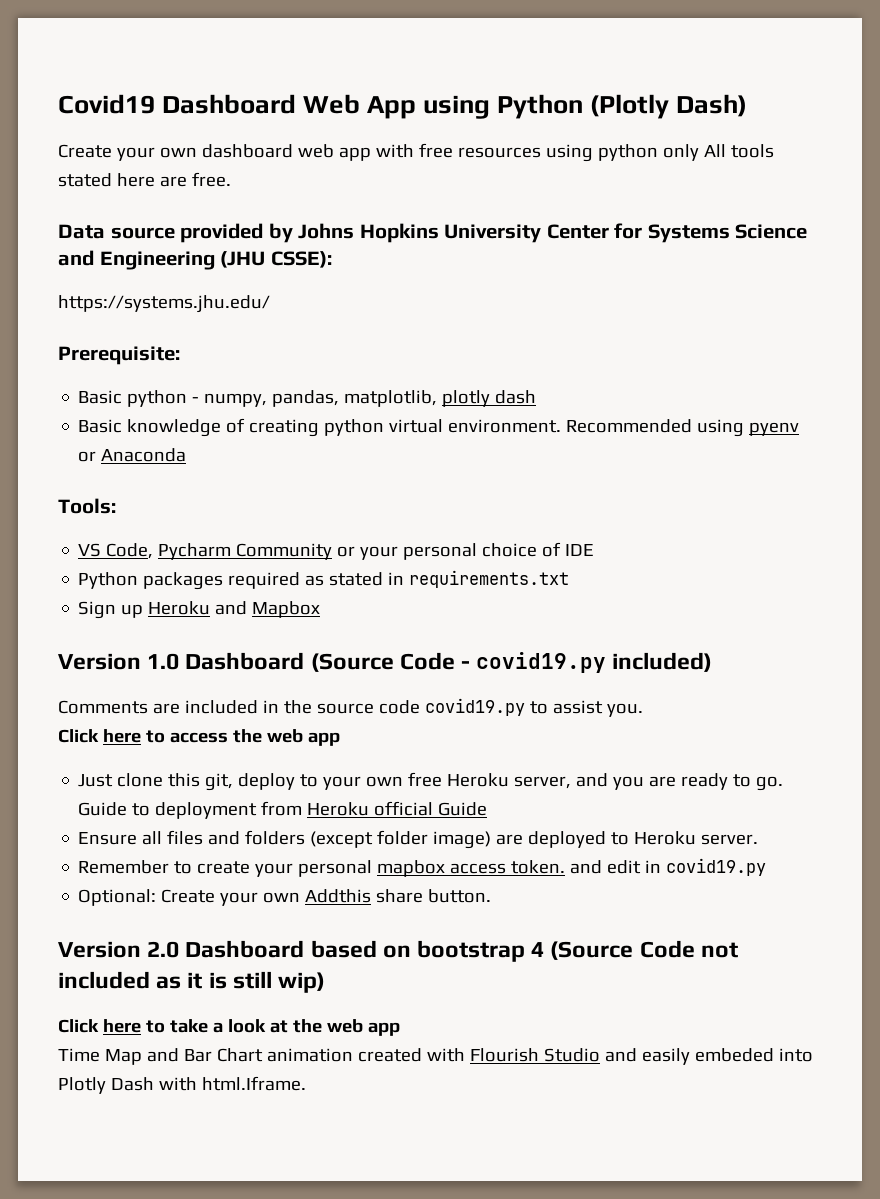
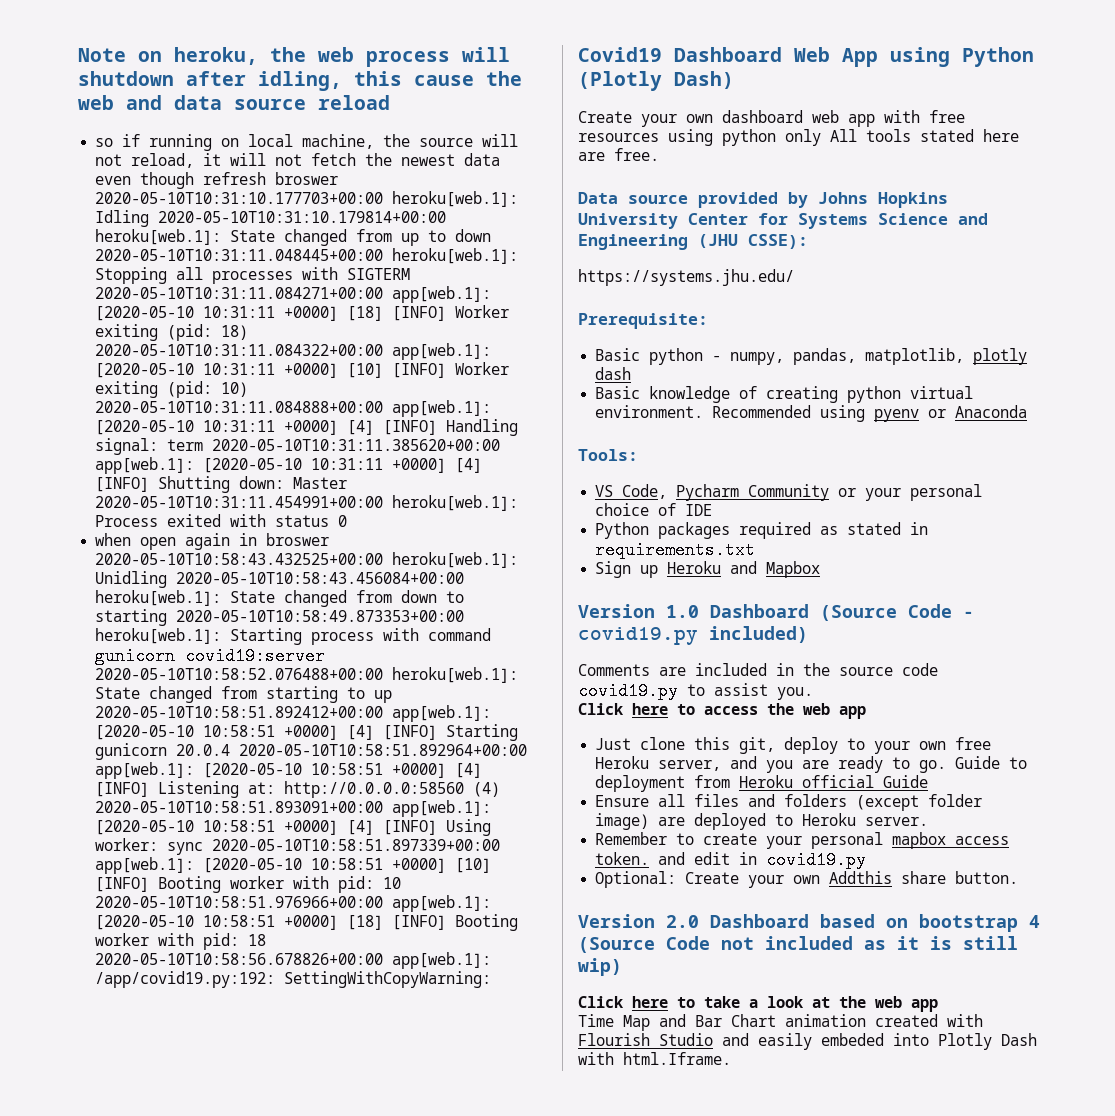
(58, 104) none -> [78,47,510,67] [78,71,522,91] [78,95,390,110] [95,134,519,151] [95,153,501,168] [95,172,339,189] [95,191,519,207] [95,210,447,227] [95,229,492,246] [95,248,519,264] [95,267,411,284] [95,286,492,303] [95,305,510,321] [95,324,249,341] [95,343,492,360] [95,362,510,378] [95,381,249,398] [95,400,492,417] [95,419,519,436] [95,438,501,455] [95,457,483,474] [95,476,348,493] [95,495,519,511] [95,514,348,527] [95,533,330,550] [95,552,519,568] [95,571,465,588] [95,590,465,607] [95,609,465,626] [95,628,492,645] [95,647,326,665] [95,667,519,683] [95,686,393,703] [95,705,492,722] [95,724,519,741] [95,743,528,760] [95,762,483,779] [95,781,501,798] [95,800,492,817] [95,819,492,836] [95,838,501,855] [95,857,492,874] [95,876,402,893] [95,895,492,912] [95,914,519,931] [95,933,267,950] [95,952,492,969] [95,971,492,988] Note on heroku, the web process will shutdown after idling, this cause the web and data source reload // so if running on local machine, the source will not reload, it will not fetch the newest data even though refresh broswer 2020-05-10T10:31:10.177703+00:00 heroku[web.1]: Idling 2020-05-10T10:31:10.179814+00:00 heroku[web.1]: State changed from up to down 2020-05-10T10:31:11.048445+00:00 heroku[web.1]: Stopping all processes with SIGTERM 2020-05-10T10:31:11.084271+00:00 app[web.1]: [2020-05-10 10:31:11 +0000] [18] [INFO] Worker exiting (pid: 18) 2020-05-10T10:31:11.084322+00:00 app[web.1]: [2020-05-10 10:31:11 +0000] [10] [INFO] Worker exiting (pid: 10) 2020-05-10T10:31:11.084888+00:00 app[web.1]: [2020-05-10 10:31:11 +0000] [4] [INFO] Handling signal: term 2020-05-10T10:31:11.385620+00:00 app[web.1]: [2020-05-10 10:31:11 +0000] [4] [INFO] Shutting down: Master 2020-05-10T10:31:11.454991+00:00 heroku[web.1]: Process exited with status 0 // when open again in broswer 2020-05-10T10:58:43.432525+00:00 heroku[web.1]: Unidling 2020-05-10T10:58:43.456084+00:00 heroku[web.1]: State changed from down to starting 2020-05-10T10:58:49.873353+00:00 heroku[web.1]: Starting process with command gunicorn covid19:server 2020-05-10T10:58:52.076488+00:00 heroku[web.1]: State changed from starting to up 2020-05-10T10:58:51.892412+00:00 app[web.1]: [2020-05-10 10:58:51 +0000] [4] [INFO] Starting gunicorn 20.0.4 2020-05-10T10:58:51.892964+00:00 app[web.1]: [2020-05-10 10:58:51 +0000] [4] [INFO] Listening at: http://0.0.0.0:58560 (4) 2020-05-10T10:58:51.893091+00:00 app[web.1]: [2020-05-10 10:58:51 +0000] [4] [INFO] Using worker: sync 2020-05-10T10:58:51.897339+00:00 app[web.1]: [2020-05-10 10:58:51 +0000] [10] [INFO] Booting worker with pid: 10 2020-05-10T10:58:51.976966+00:00 app[web.1]: [2020-05-10 10:58:51 +0000] [18] [INFO] Booting worker with pid: 18 2020-05-10T10:58:56.678826+00:00 app[web.1]: /app/covid19.py:192: SettingWithCopyWarning: //

